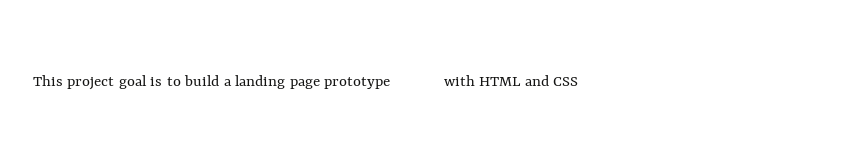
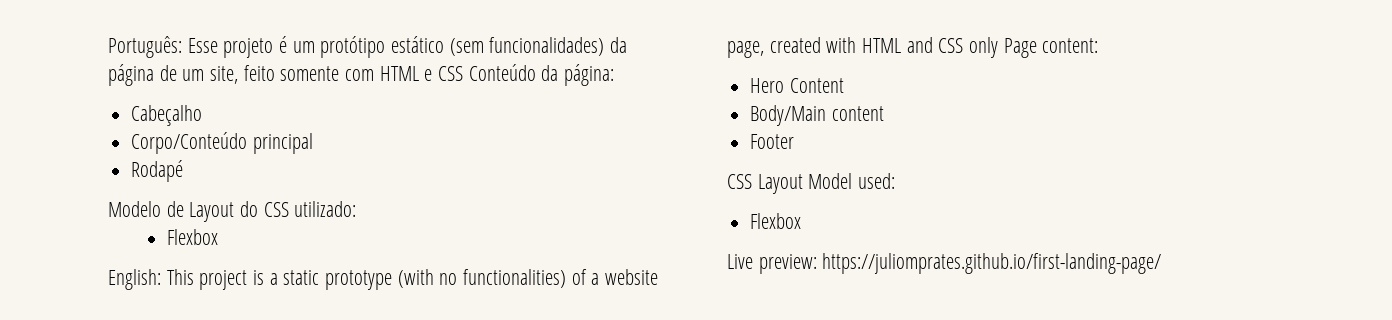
[33,75,579,90] This project goal is to build a landing page prototype with HTML and CSS -> [108,36,628,58] [108,64,615,86] [131,105,203,126] [131,132,313,154] [131,160,184,182] [108,201,357,222] [167,229,219,245] [108,269,659,290] [727,37,1099,58] [750,78,844,93] [750,105,884,126] [750,134,795,149] [727,173,896,194] [750,213,802,229] [727,253,1162,274] Português: Esse projeto é um protótipo estático (sem funcionalidades) da página de um site, feito somente com HTML e CSS Conteúdo da página: // Cabeçalho // Corpo/Conteúdo principal // Rodapé // Modelo de Layout do CSS utilizado: // Flexbox // English: This project is a static prototype (with no functionalities) of a website page, created with HTML and CSS only Page content: // Hero Content // Body/Main content // Footer // CSS Layout Model used: // Flexbox // Live preview: https://juliomprates.github.io/first-landing-page/

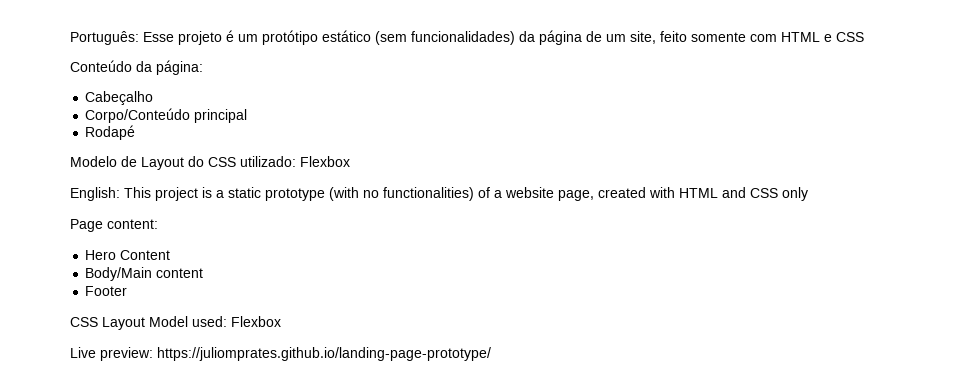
(464, 73) none -> (864, 37) //
(357, 209) // -> (296, 161) none
(999, 47) none -> (808, 194) //
(896, 181) // -> (227, 321) none
[822,253,1162,274] https://juliomprates.github.io/first-landing-page/ -> [157,347,491,361] https://juliomprates.github.io/landing-page-prototype/

